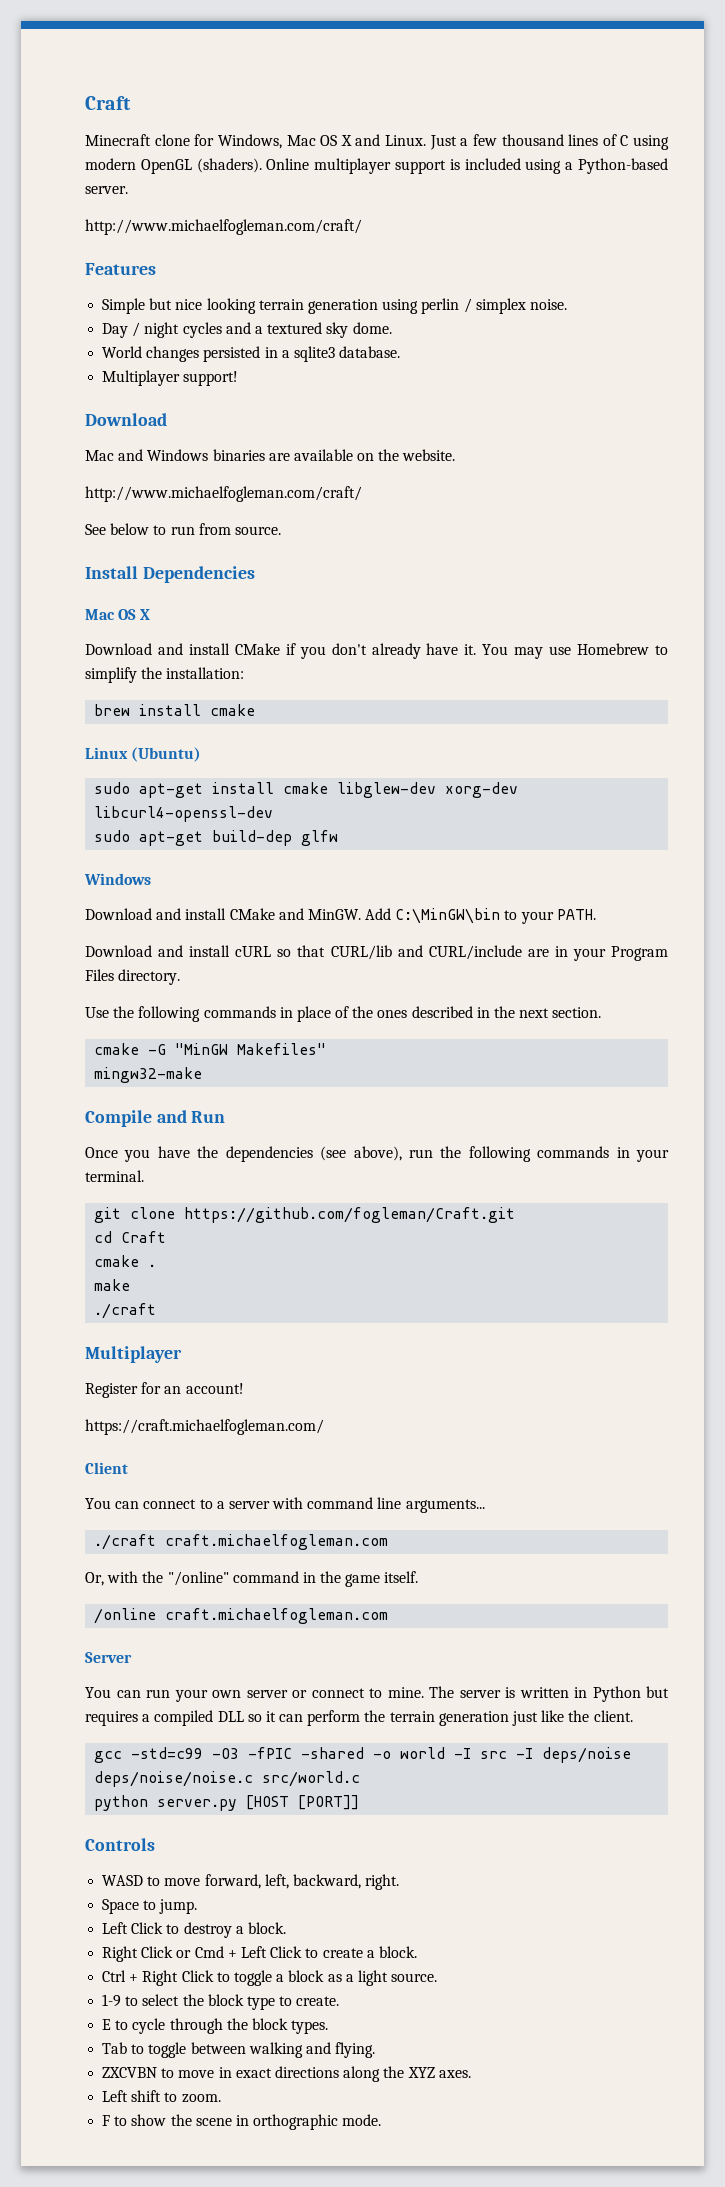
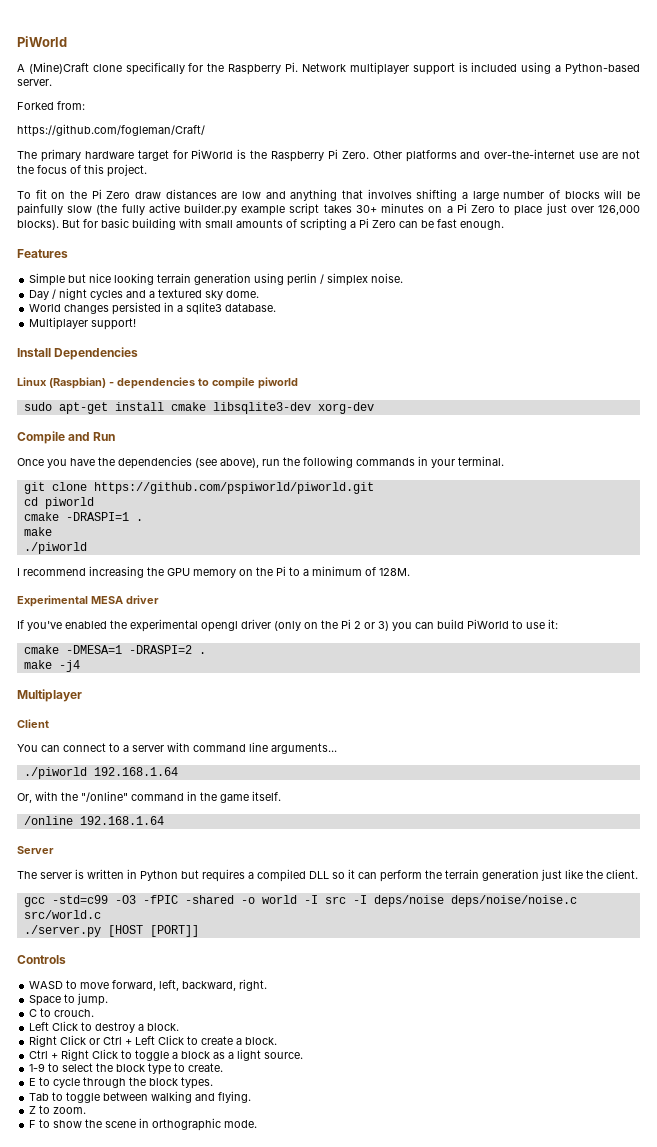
[85,96,131,110] [85,134,669,150] [85,158,310,174] Craft // Minecraft clone for Windows, Mac OS X and Linux. Just a few thousand lines of C using modern OpenGL (shaders). Online -> [17,36,67,47] [17,62,346,75] PiWorld // A (Mine)Craft clone specifically for the Raspberry Pi. Network
[85,219,362,235] http://www.michaelfogleman.com/craft/ -> [17,101,85,110] [17,124,205,137] [17,149,640,162] [17,164,147,177] [17,189,640,201] [17,203,641,216] [17,218,504,231] Forked from: // https://github.com/fogleman/Craft/ // The primary hardware target for PiWorld is the Raspberry Pi Zero. Other platforms and over-the-internet use are not the focus of this project. // To fit on the Pi Zero draw distances are low and anything that involves shifting a large number of blocks will be painfully slow (the fully active builder.py example script takes 30+ minutes on a Pi Zero to place just over 126,000 blocks). But for basic building with small amounts of scripting a Pi Zero can be fast enough.
[85,413,167,426] [85,449,456,461] [85,486,362,502] [85,523,281,535] [85,566,255,583] [85,609,151,620] [85,643,669,659] [85,667,245,683] [94,704,256,716] [85,747,202,762] Download // Mac and Windows binaries are available on the website. // http://www.michaelfogleman.com/craft/ // See below to run from source. // Install Dependencies // Mac OS X // Download and install CMake if you don't already have it. You may use Homebrew to simplify the installation: // brew install cmake // Linux (Ubuntu) -> [17,347,139,360] [17,377,298,389] Install Dependencies // Linux (Raspbian) - dependencies to compile piworld
[337,782,437,798] libglew-dev -> [212,402,311,414] libsqlite3-dev
[94,806,274,822] [94,830,339,846] [84,873,151,885] [85,908,596,924] [85,945,668,961] [85,969,181,985] [85,1006,602,1022] [94,1043,327,1055] [94,1067,203,1083] libcurl4-openssl-dev // sudo apt-get build-dep glfw // Windows // Download and install CMake and MinGW. Add C:\MinGW\bin to your PATH. // Download and install cURL so that CURL/lib and CURL/include are in your Program Files directory. // Use the following commands in place of the ones described in the next section. // cmake -G "MinGW Makefiles" // mingw32-make -> (374, 408) none
[184,1207,516,1223] https://github.com/fogleman/Craft.git -> [93,482,374,494] https://github.com/pspiworld/piworld.git
[121,1231,167,1243] [94,1255,140,1267] Craft // cmake -> [44,497,94,509] [23,512,129,521] piworld // cmake -DRASPI=1
[94,1303,157,1319] [85,1346,182,1363] [85,1382,244,1398] [85,1419,324,1435] ./craft // Multiplayer // Register for an account! // https://craft.michaelfogleman.com/ -> [23,542,87,554] [17,566,410,578] [17,595,159,607] [17,619,558,632] [23,645,206,654] [23,660,80,672] [17,689,82,702] ./piworld // I recommend increasing the GPU memory on the Pi to a minimum of 128M. // Experimental MESA driver // If you've enabled the experimental opengl driver (only on the Pi 2 or 3) you can build PiWorld to use it: // cmake -DMESA=1 -DRASPI=2 . // make -j4 // Multiplayer
[94,1534,389,1550] ./craft craft.michaelfogleman.com -> [23,767,178,779] ./piworld 192.168.1.64
[165,1608,389,1624] craft.michaelfogleman.com -> [79,816,164,825] 192.168.1.64
[85,1687,424,1702] You can run your own server or connect to mine. -> (54, 850) none
[94,1795,238,1811] python server.py -> [23,925,101,937] ./server.py
(198, 1906) none -> [29,1008,95,1017] // C to crouch.
[194,1946,224,1958] Cmd -> [103,1036,123,1045] Ctrl
[102,2066,471,2082] [102,2090,162,2102] ZXCVBN to move in exact directions along the XYZ axes. // Left shift -> [29,1106,37,1114] Z

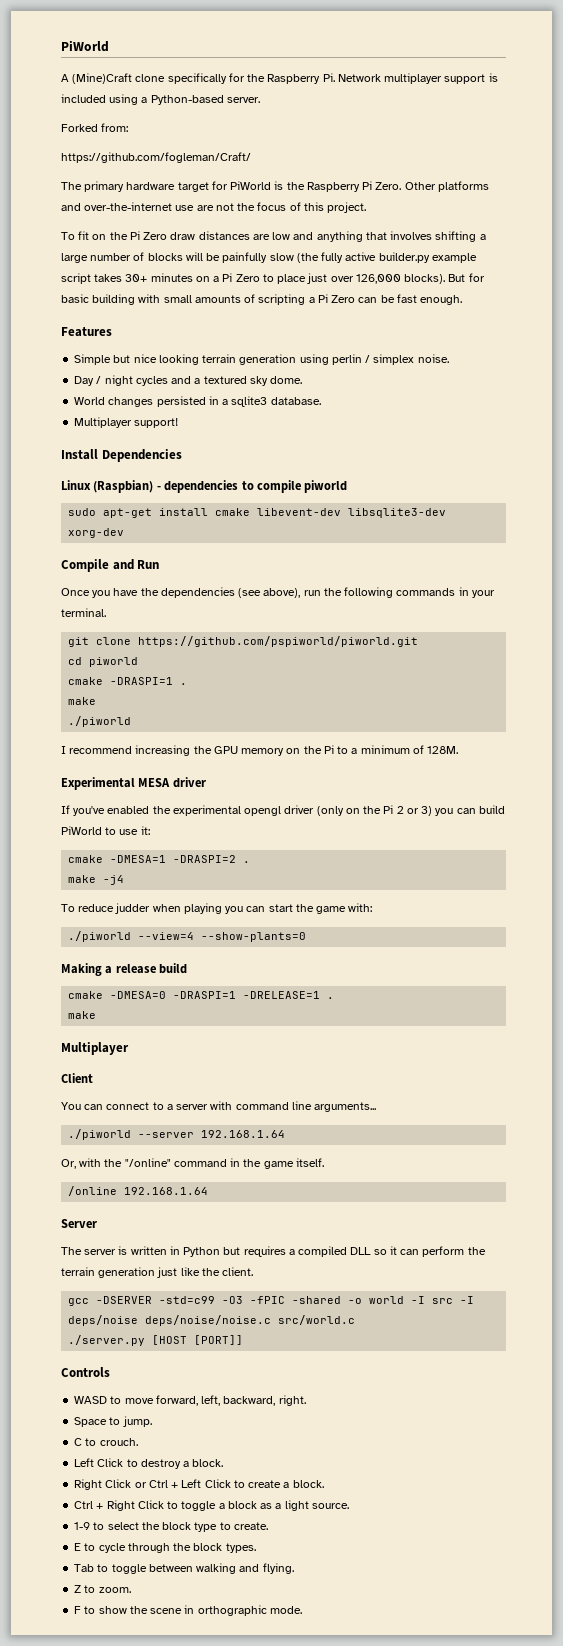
(206, 406) none -> [257,508,342,516] libevent-dev
(80, 666) none -> [61,903,373,914] [68,931,307,942] [61,963,188,976] [68,991,335,999] [68,1011,97,1019] // To reduce judder when playing you can start the game with: // ./piworld --view=4 --show-plants=0 // Making a release build // cmake -DMESA=0 -DRASPI=1 -DRELEASE=1 . // make
(87, 773) none -> [138,1132,195,1138] --server
(45, 902) none -> [96,1296,153,1304] -DSERVER

